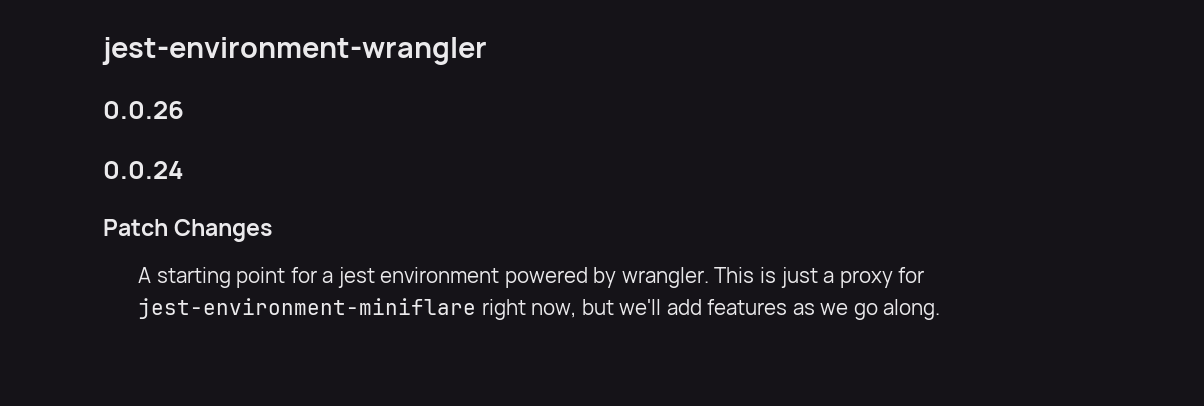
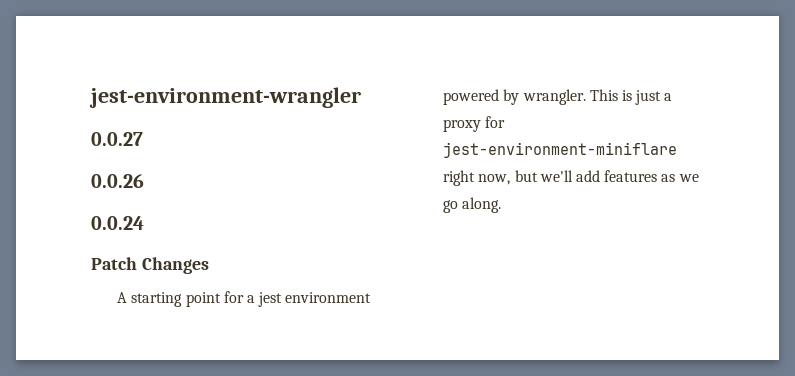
(487, 51) none -> [91,132,143,146] // 0.0.27

